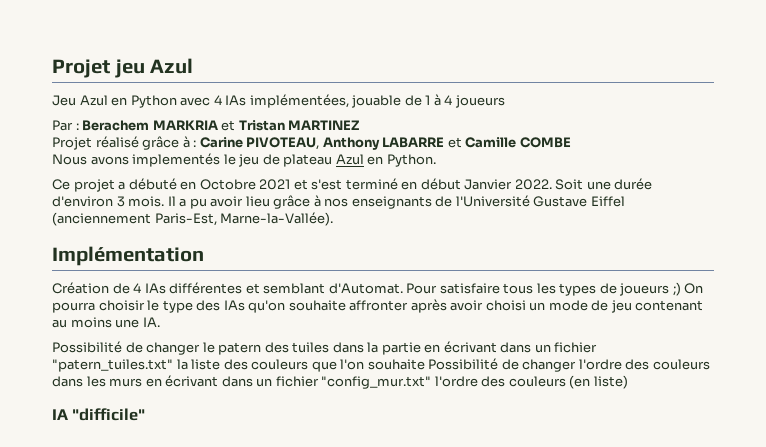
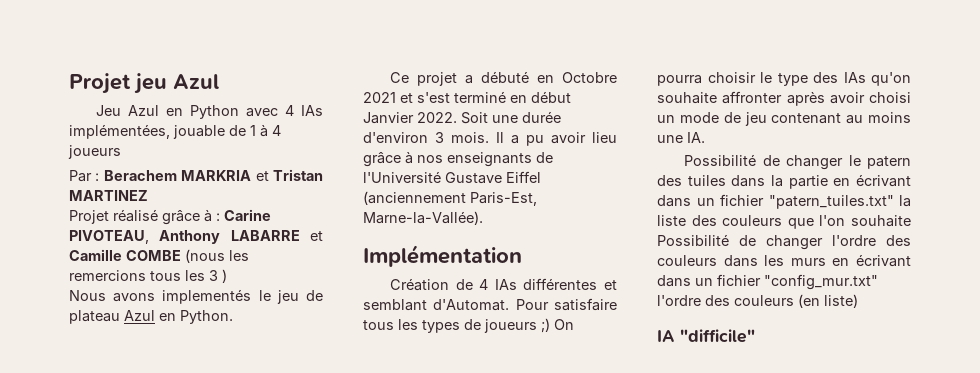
(571, 142) none -> [185,249,249,263] [69,269,227,283] (nous les remercions tous les 3 )

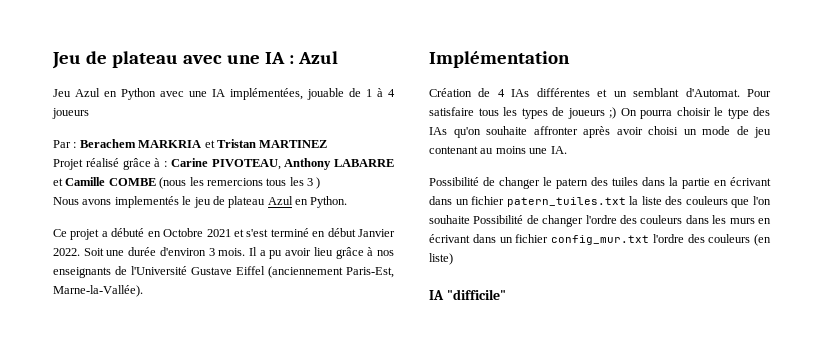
[69,73,167,94] Projet jeu -> [52,51,294,69] Jeu de plateau avec une IA :
[285,105,323,116] 4 IAs -> [189,89,225,97] une IA
(617, 285) none -> [613,91,627,97] un
[768,195,894,209] "patern_tuiles.txt" -> [506,197,626,207] patern_tuiles.txt
[764,274,878,290] "config_mur.txt" -> [551,235,649,245] config_mur.txt

